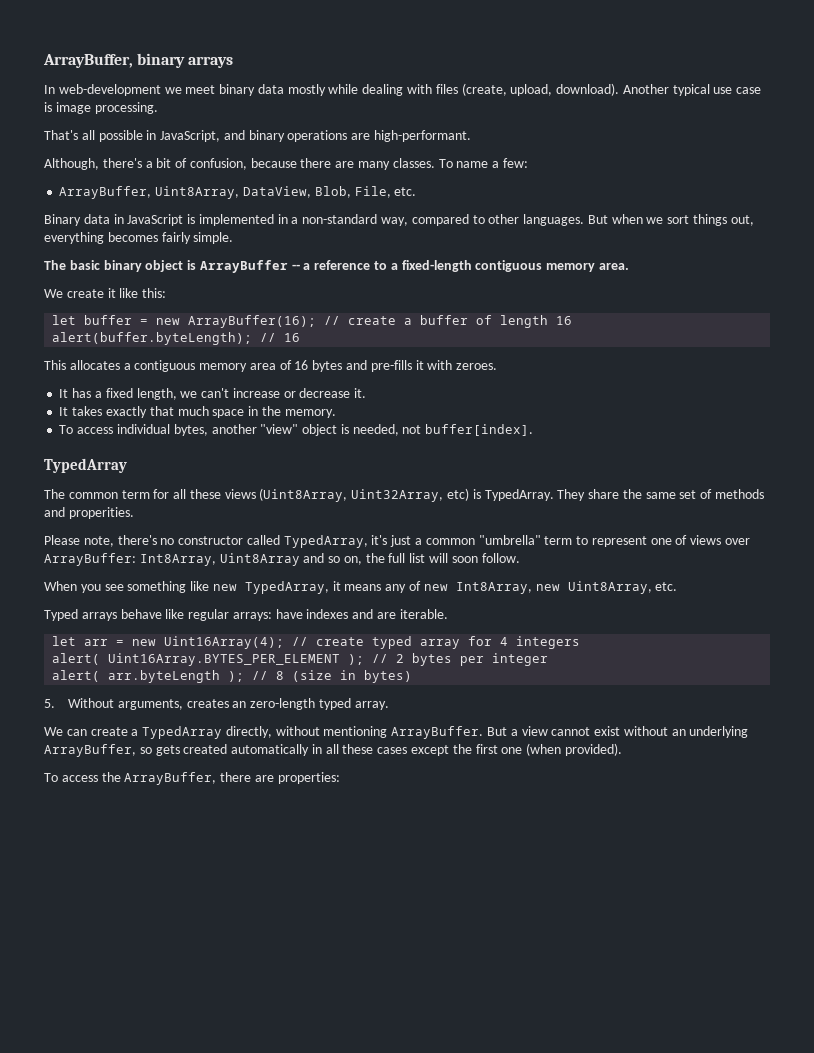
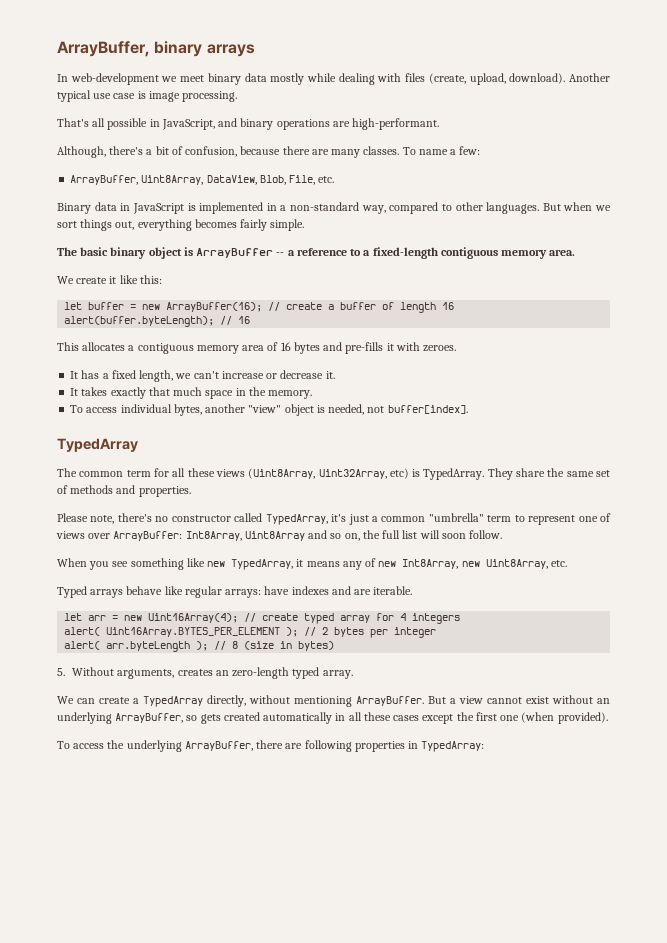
[68,507,134,519] properities. -> [138,486,191,497] properties.
(121, 777) none -> [126,740,182,752] underlying
[277,772,340,784] properties: -> [304,740,485,752] following properties in TypedArray:

